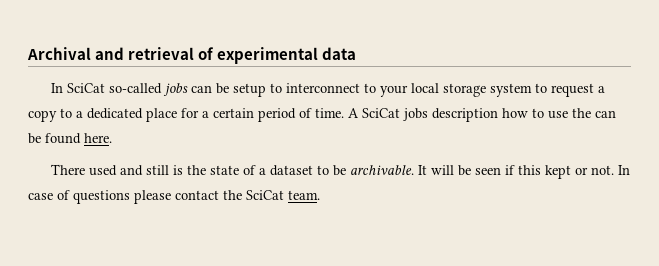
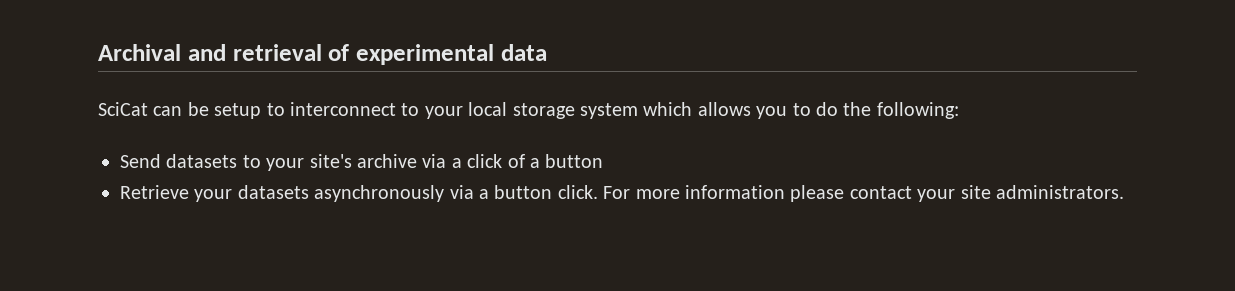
[51,83,189,96] In SciCat so-called jobs -> [98,102,148,116] SciCat
[535,83,606,97] [28,108,616,122] [28,133,112,144] [51,164,631,179] [28,190,320,204] to request a copy to a dedicated place for a certain period of time. A SciCat jobs description how to use the can be found here. // There used and still is the state of a dataset to be archivable. It will be seen if this kept or not. In case of questions please contact the SciCat team. -> [643,102,959,119] [120,154,604,171] [120,185,1124,202] which allows you to do the following: // Send datasets to your site's archive via a click of a button // Retrieve your datasets asynchronously via a button click. For more information please contact your site administrators.

